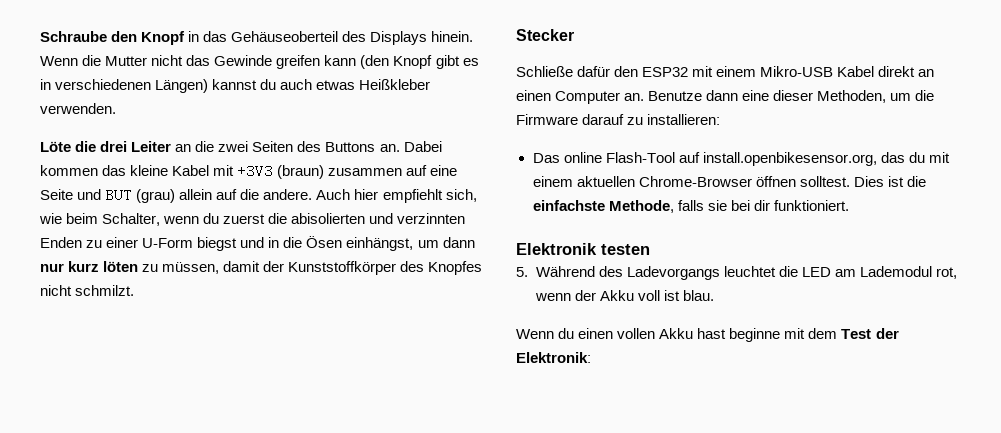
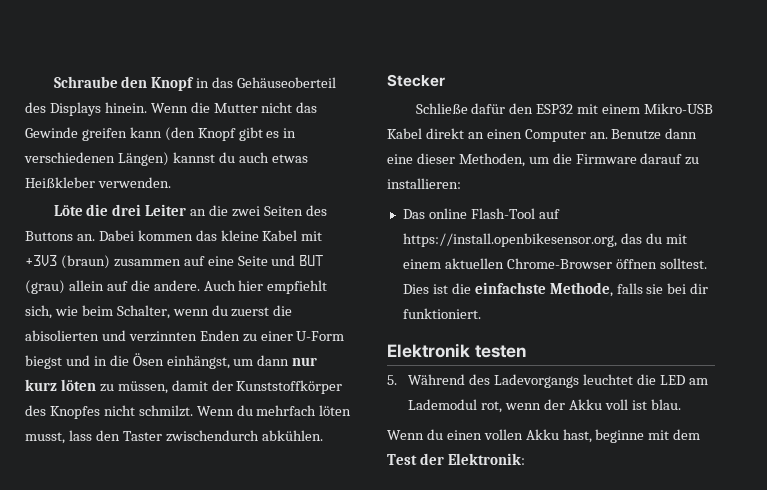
(135, 290) none -> [196,405,352,416] [25,430,323,444] Wenn du mehrfach löten musst, lass den Taster zwischendurch abkühlen.
[702,152,877,166] install.openbikesensor.org, -> [402,233,617,247] https://install.openbikesensor.org,
[697,328,727,339] hast -> [562,429,592,443] hast,

